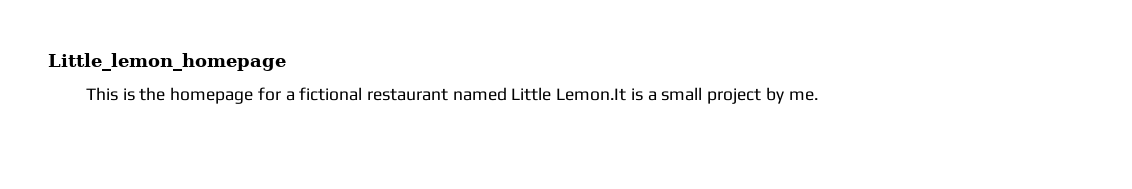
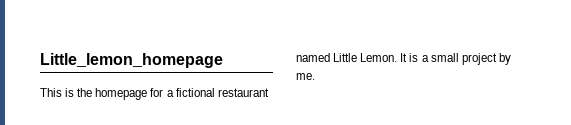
[556,88,627,101] Lemon.It -> [360,53,408,62] Lemon. It

